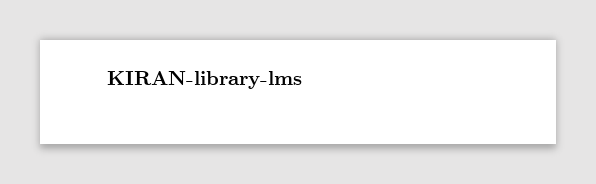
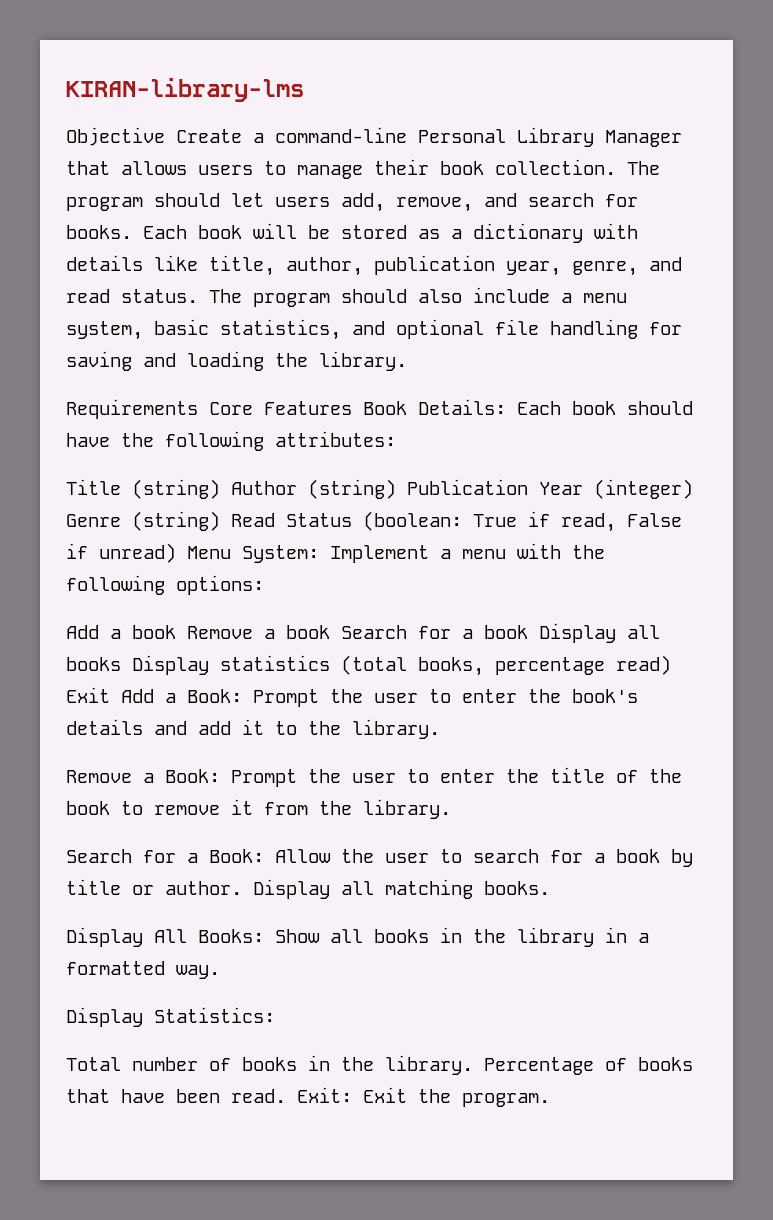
(302, 80) none -> [66,127,682,147] [66,159,660,179] [66,193,638,212] [66,223,638,243] [66,255,682,276] [66,287,627,307] [66,319,682,340] [66,351,407,371] [66,399,693,419] [66,431,396,451] [66,479,693,499] [66,511,682,532] [66,543,605,563] [66,575,264,595] [66,623,660,643] [66,655,671,676] [66,687,638,707] [66,719,440,739] [66,767,682,787] [66,799,451,819] [66,849,693,867] [66,879,550,899] [66,927,649,947] [66,961,220,979] [66,1007,275,1027] [66,1055,693,1075] [66,1087,550,1107] // Objective Create a command-line Personal Library Manager that allows users to manage their book collection. The program should let users add, remove, and search for books. Each book will be stored as a dictionary with details like title, author, publication year, genre, and read status. The program should also include a menu system, basic statistics, and optional file handling for saving and loading the library. // Requirements Core Features Book Details: Each book should have the following attributes: // Title (string) Author (string) Publication Year (integer) Genre (string) Read Status (boolean: True if read, False if unread) Menu System: Implement a menu with the following options: // Add a book Remove a book Search for a book Display all books Display statistics (total books, percentage read) Exit Add a Book: Prompt the user to enter the book's details and add it to the library. // Remove a Book: Prompt the user to enter the title of the book to remove it from the library. // Search for a Book: Allow the user to search for a book by title or author. Display all matching books. // Display All Books: Show all books in the library in a formatted way. // Display Statistics: // Total number of books in the library. Percentage of books that have been read. Exit: Exit the program.

